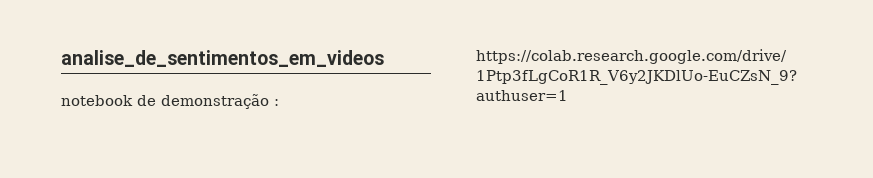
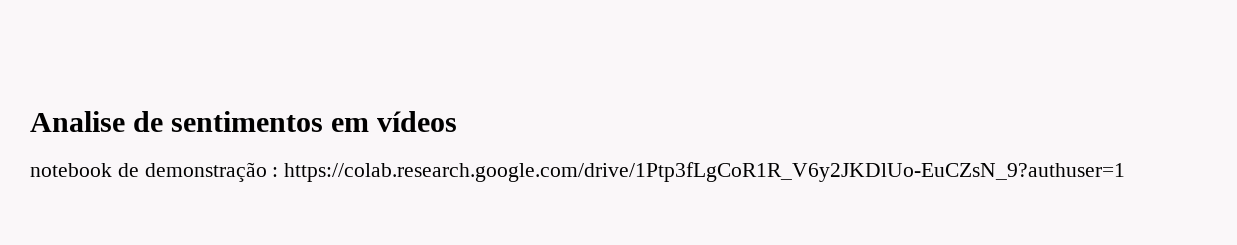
[61,50,384,67] analise_de_sentimentos_em_videos -> [30,111,458,132] Analise de sentimentos em vídeos

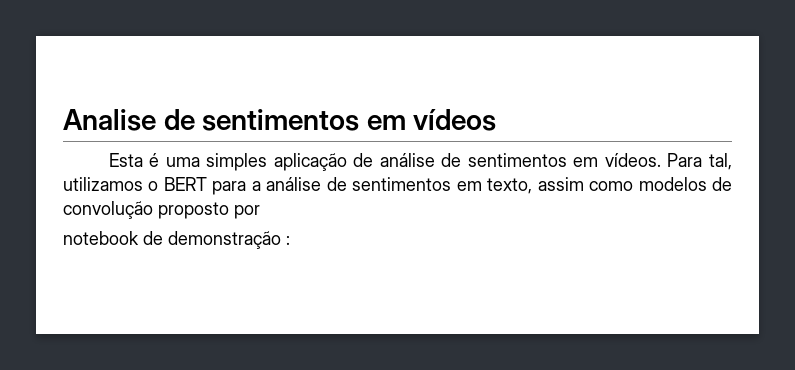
(458, 121) none -> [108,153,733,171] [63,177,732,195] [63,201,260,219] // Esta é uma simples aplicação de análise de sentimentos em vídeos. Para tal, utilizamos o BERT para a análise de sentimentos em texto, assim como modelos de convolução proposto por
[284,162,1126,182] https://colab.research.google.com/drive/1Ptp3fLgCoR1R_V6y2JKDlUo-EuCZsN_9?authuser=1 -> (290, 240) none

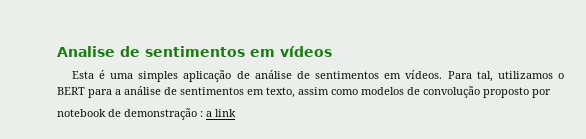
(290, 240) none -> [206,109,236,117] a link

